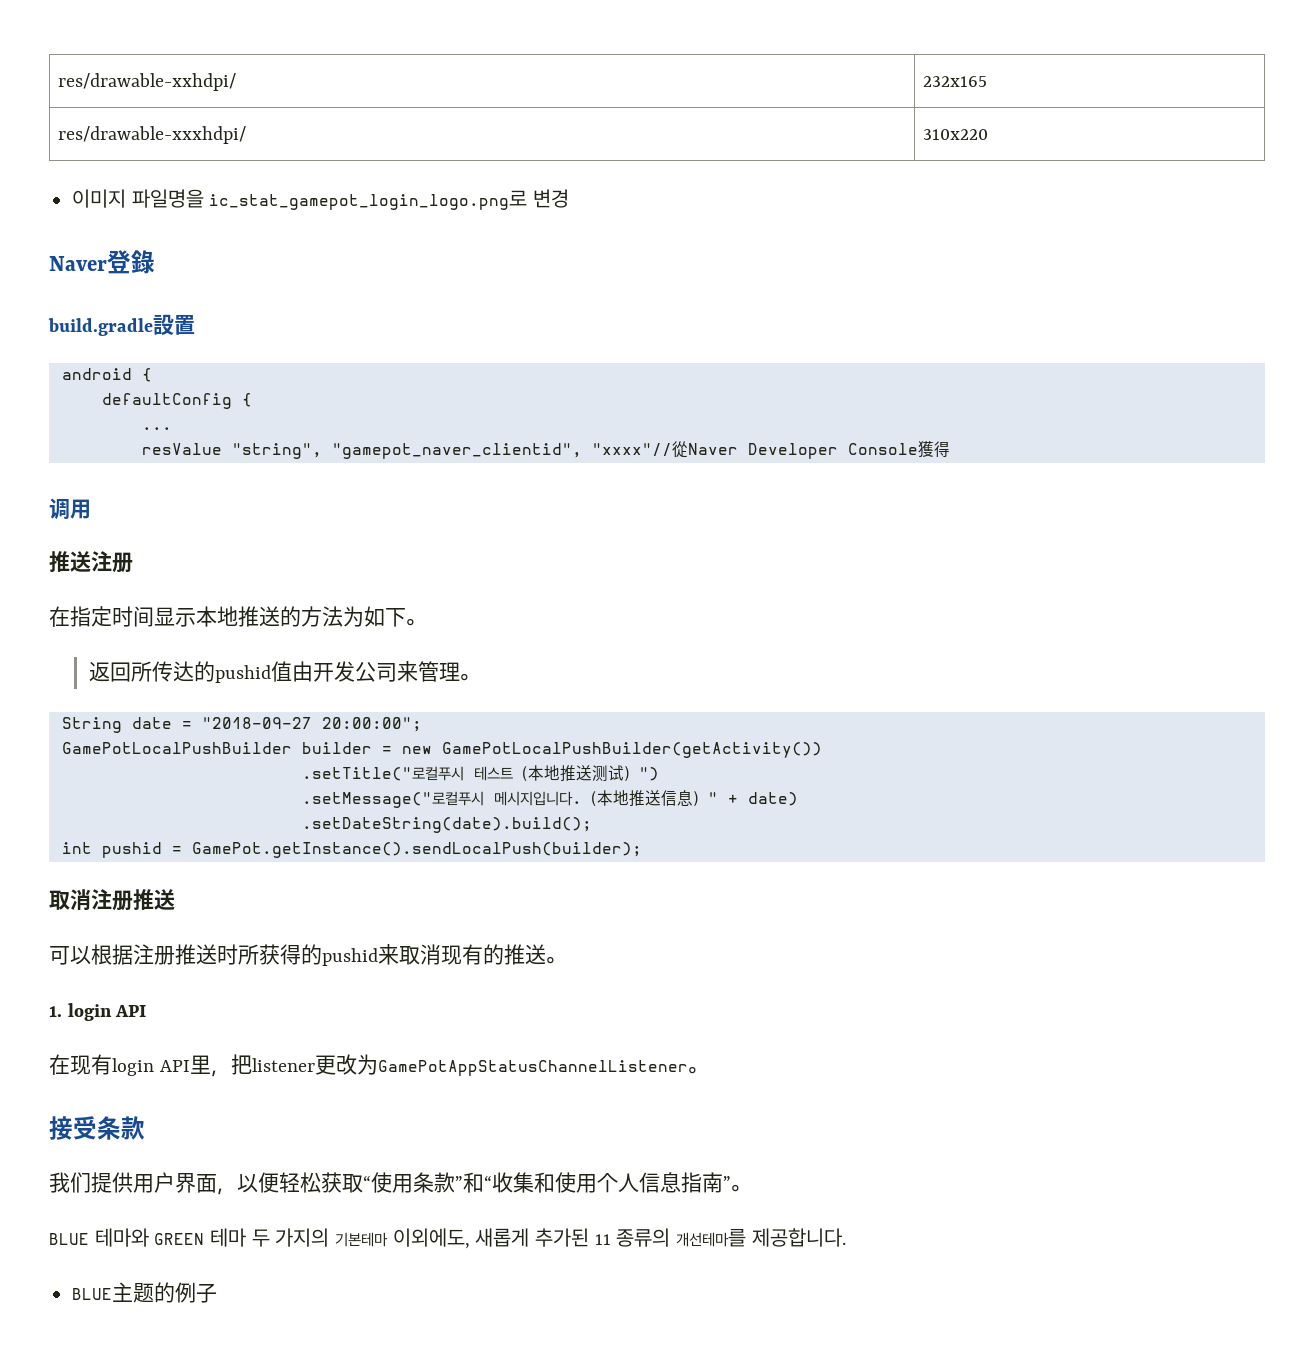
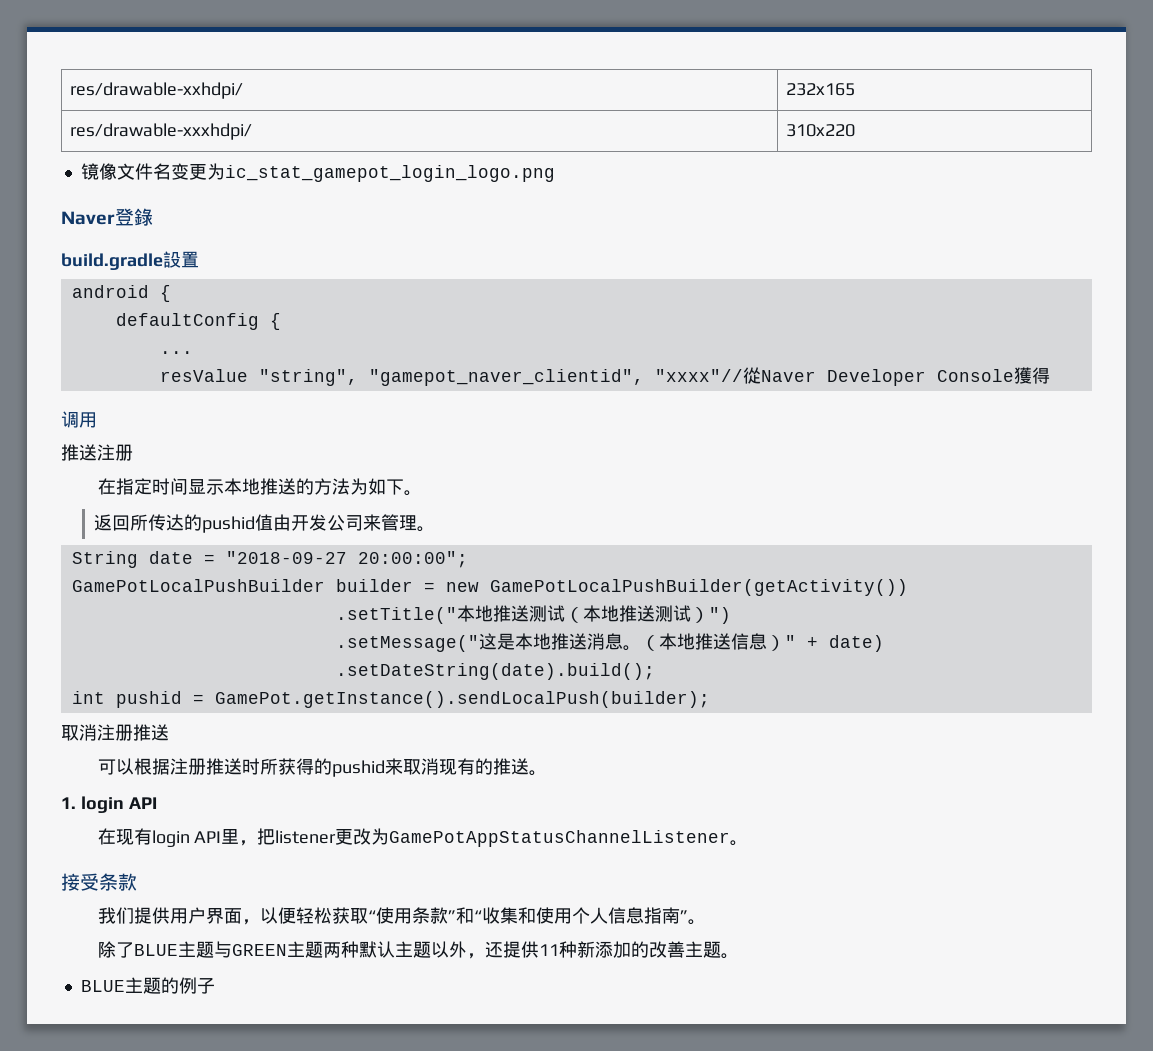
[72,189,570,210] 이미지 파일명을 ic_stat_gamepot_login_logo.png로 변경 -> [80,163,555,182] 镜像文件名变更为ic_stat_gamepot_login_logo.png
[301,766,513,781] .setTitle("로컬푸시 테스트 -> [335,605,565,624] .setTitle("本地推送测试
[301,791,582,808] .setMessage("로컬푸시 메시지입니다. -> [335,633,641,652] .setMessage("这是本地推送消息。
[49,1228,846,1249] BLUE 테마와 GREEN 테마 두 가지의 기본테마 이외에도, 새롭게 추가된 11 종류의 개선테마를 제공합니다. -> [97,941,739,959] 除了BLUE主题与GREEN主题两种默认主题以外，还提供11种新添加的改善主题。

